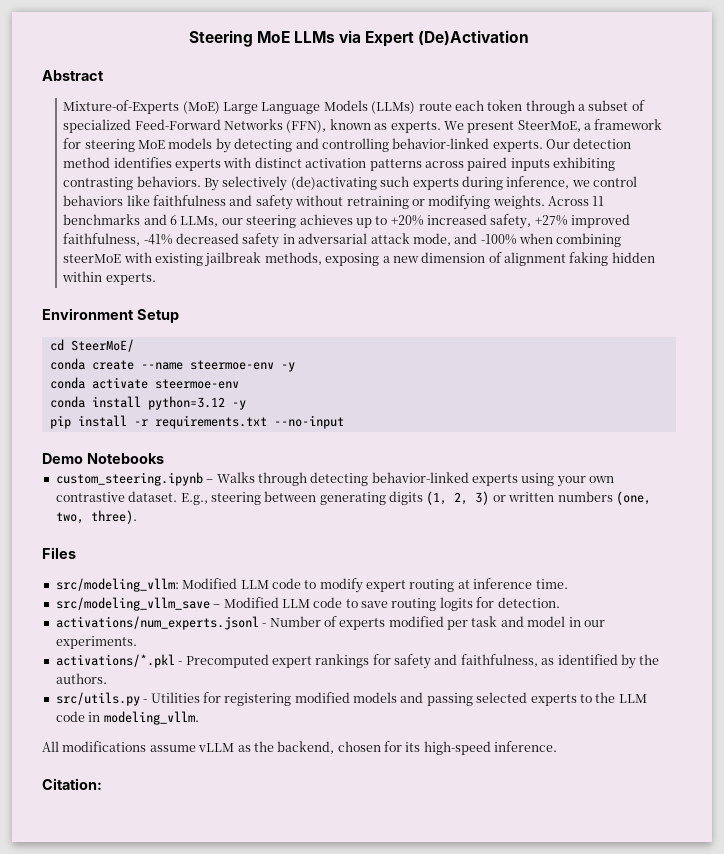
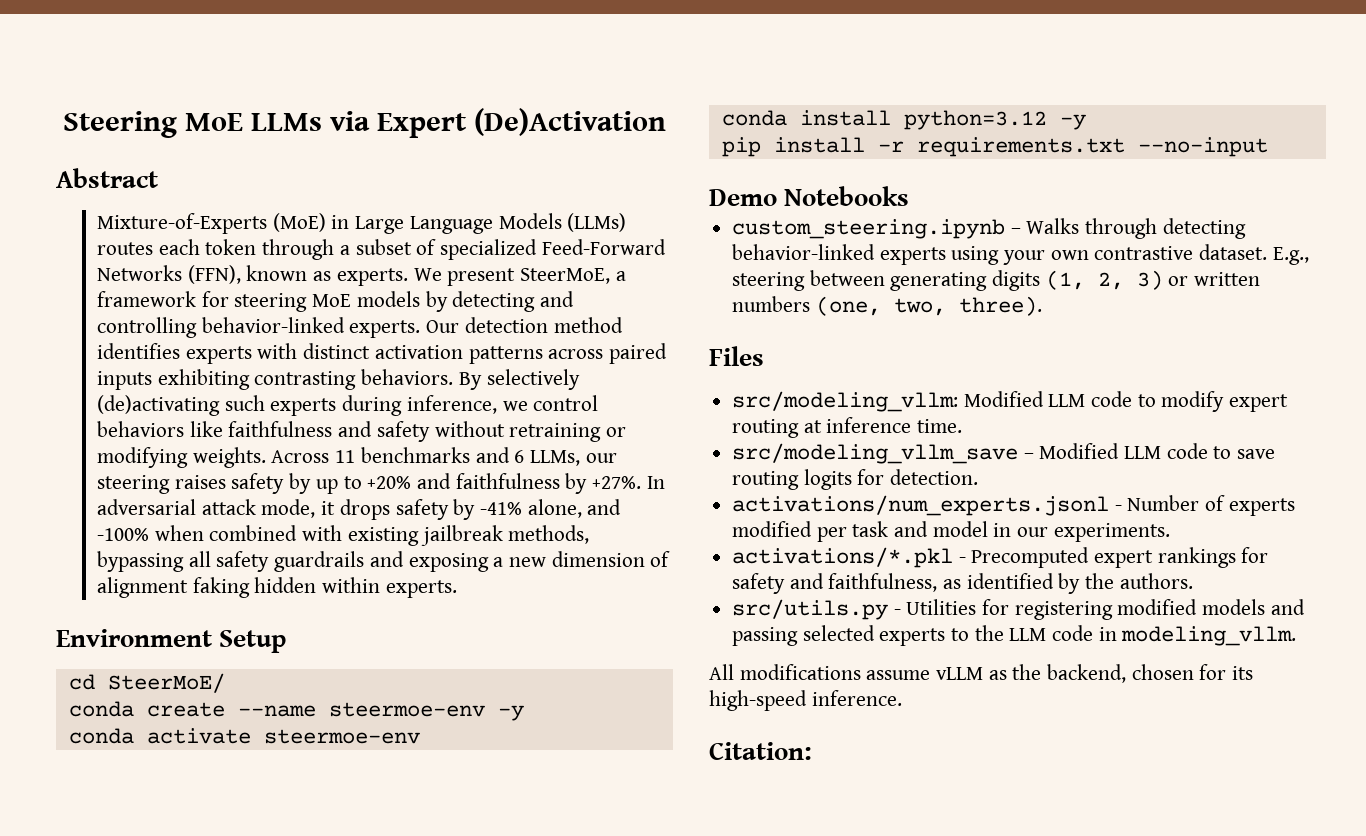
(220, 107) none -> [331,215,350,229] in
[418,102,452,111] route -> [97,242,154,255] routes
[299,214,631,229] [63,233,451,248] achieves up to +20% increased safety, +27% improved faithfulness, -41% decreased safety in adversarial attack mode, -> [174,473,665,494] [97,499,582,520] raises safety by up to +20% and faithfulness by +27%. In adversarial attack mode, it drops safety by -41% alone,
[556,233,622,247] [63,254,122,263] combining steerMoE -> [209,525,298,541] combined
(322, 258) none -> [97,551,404,572] bypassing all safety guardrails and

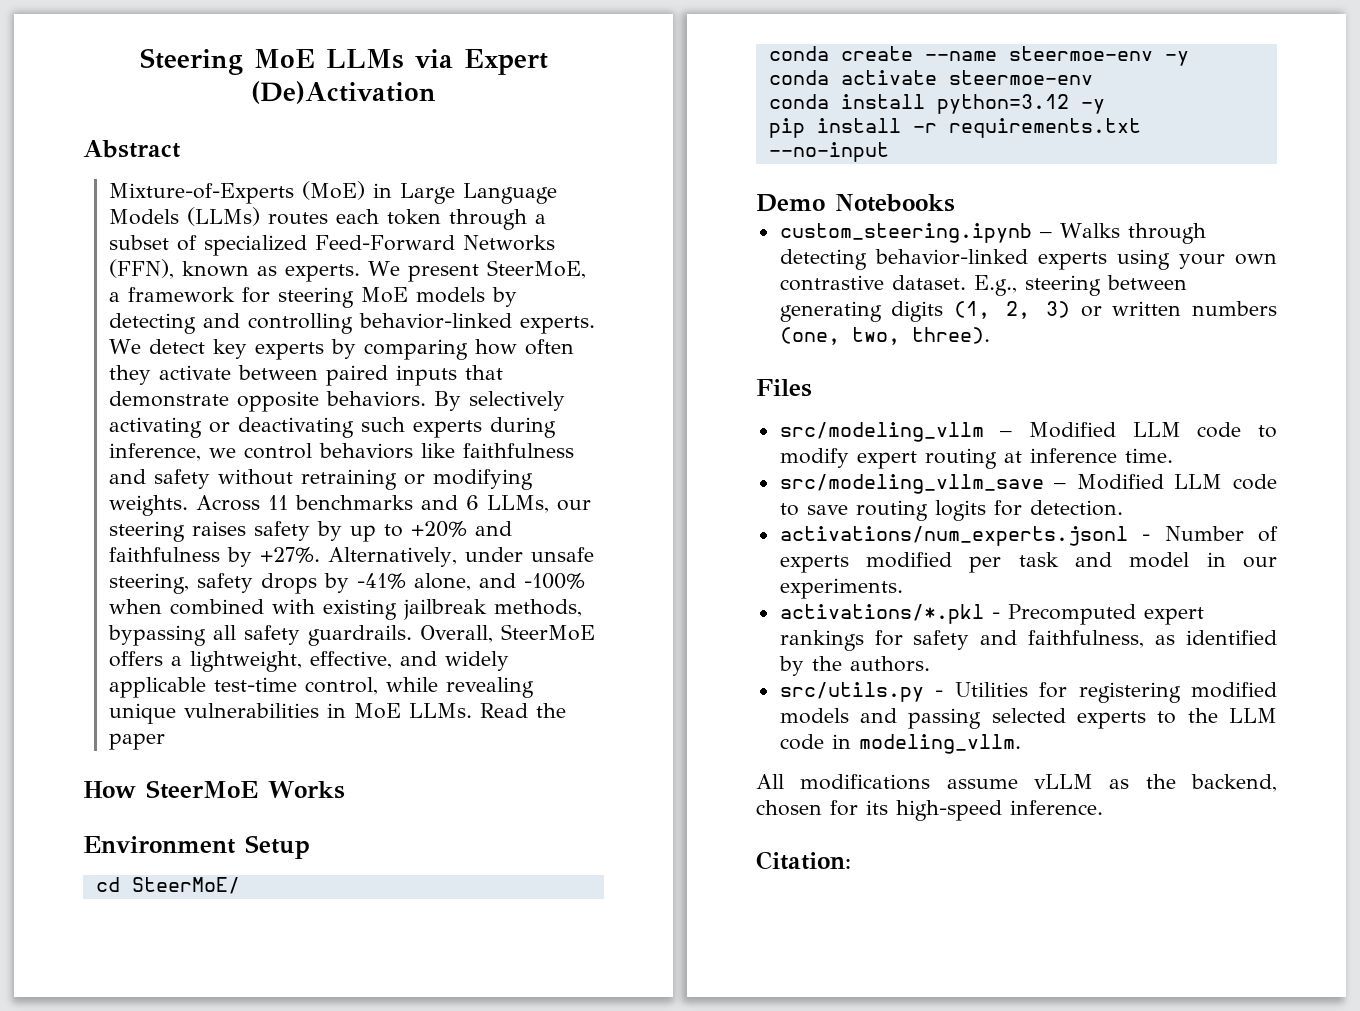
[426,317,623,333] [97,343,667,364] [97,369,580,390] [97,395,221,416] Our detection method identifies experts with distinct activation patterns across paired inputs exhibiting contrasting behaviors. By selectively (de)activating -> [108,339,574,360] [108,365,503,386] [108,391,565,412] [108,417,354,438] We detect key experts by comparing how often they activate between paired inputs that demonstrate opposite behaviors. By selectively activating or deactivating
[646,476,665,489] [97,499,449,520] In adversarial attack mode, it drops safety -> [327,547,594,567] [108,573,317,594] Alternatively, under unsafe steering, safety drops
[274,551,671,572] [97,577,457,598] guardrails and exposing a new dimension of alignment faking hidden within experts. -> [307,624,595,646] [108,651,509,672] [108,677,534,698] [108,703,566,724] [108,733,165,750] [83,780,345,799] guardrails. Overall, SteerMoE offers a lightweight, effective, and widely applicable test-time control, while revealing unique vulnerabilities in MoE LLMs. Read the paper // How SteerMoE Works
[732,391,959,412] src/modeling_vllm: -> [779,422,1013,442] src/modeling_vllm –

